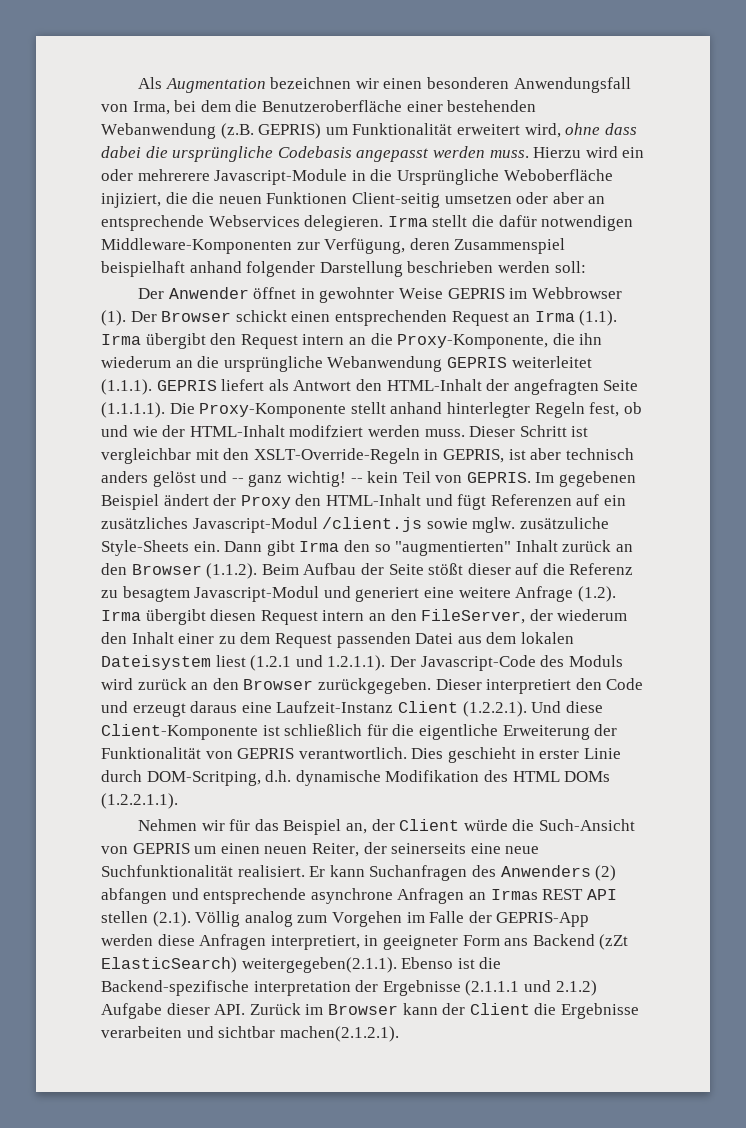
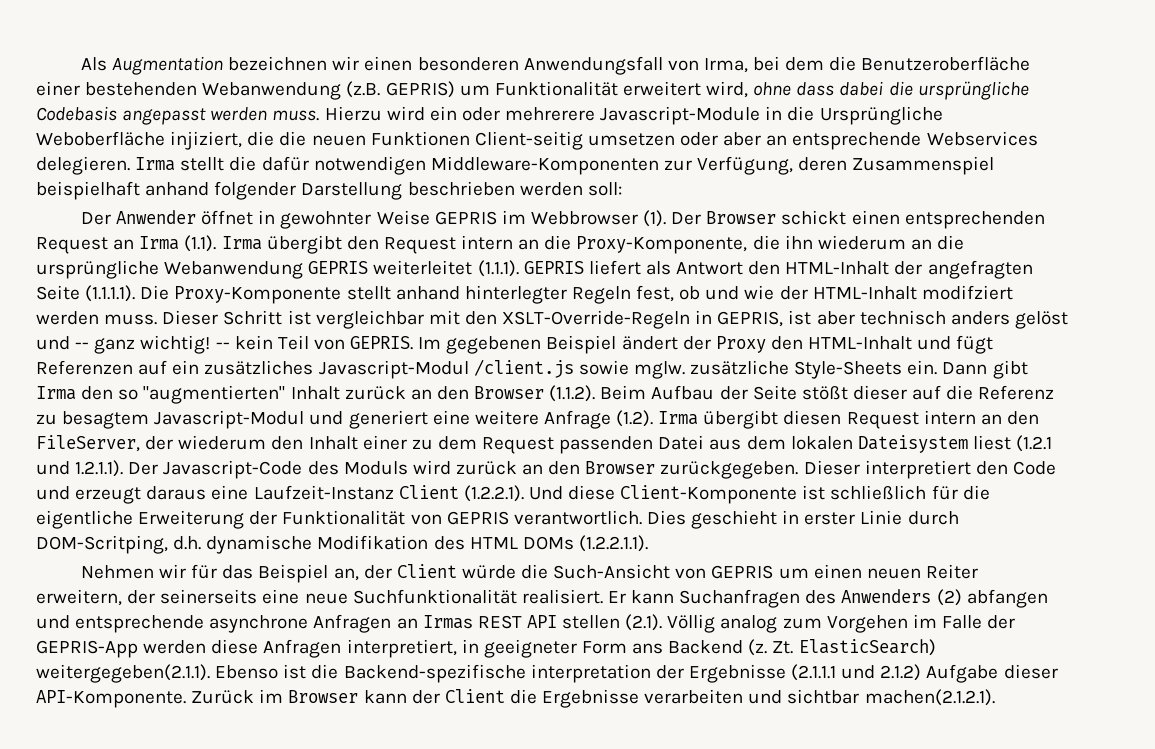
[519,517,609,529] zusätzuliche -> [690,360,790,375] zusätzliche
[311,843,359,857] Reiter, -> [925,564,978,579] [36,589,122,606] Reiter erweitern,
[599,934,629,950] (zZt -> [748,639,794,656] (z. Zt.
[214,1004,246,1015] API. -> [36,690,186,708] API-Komponente.

